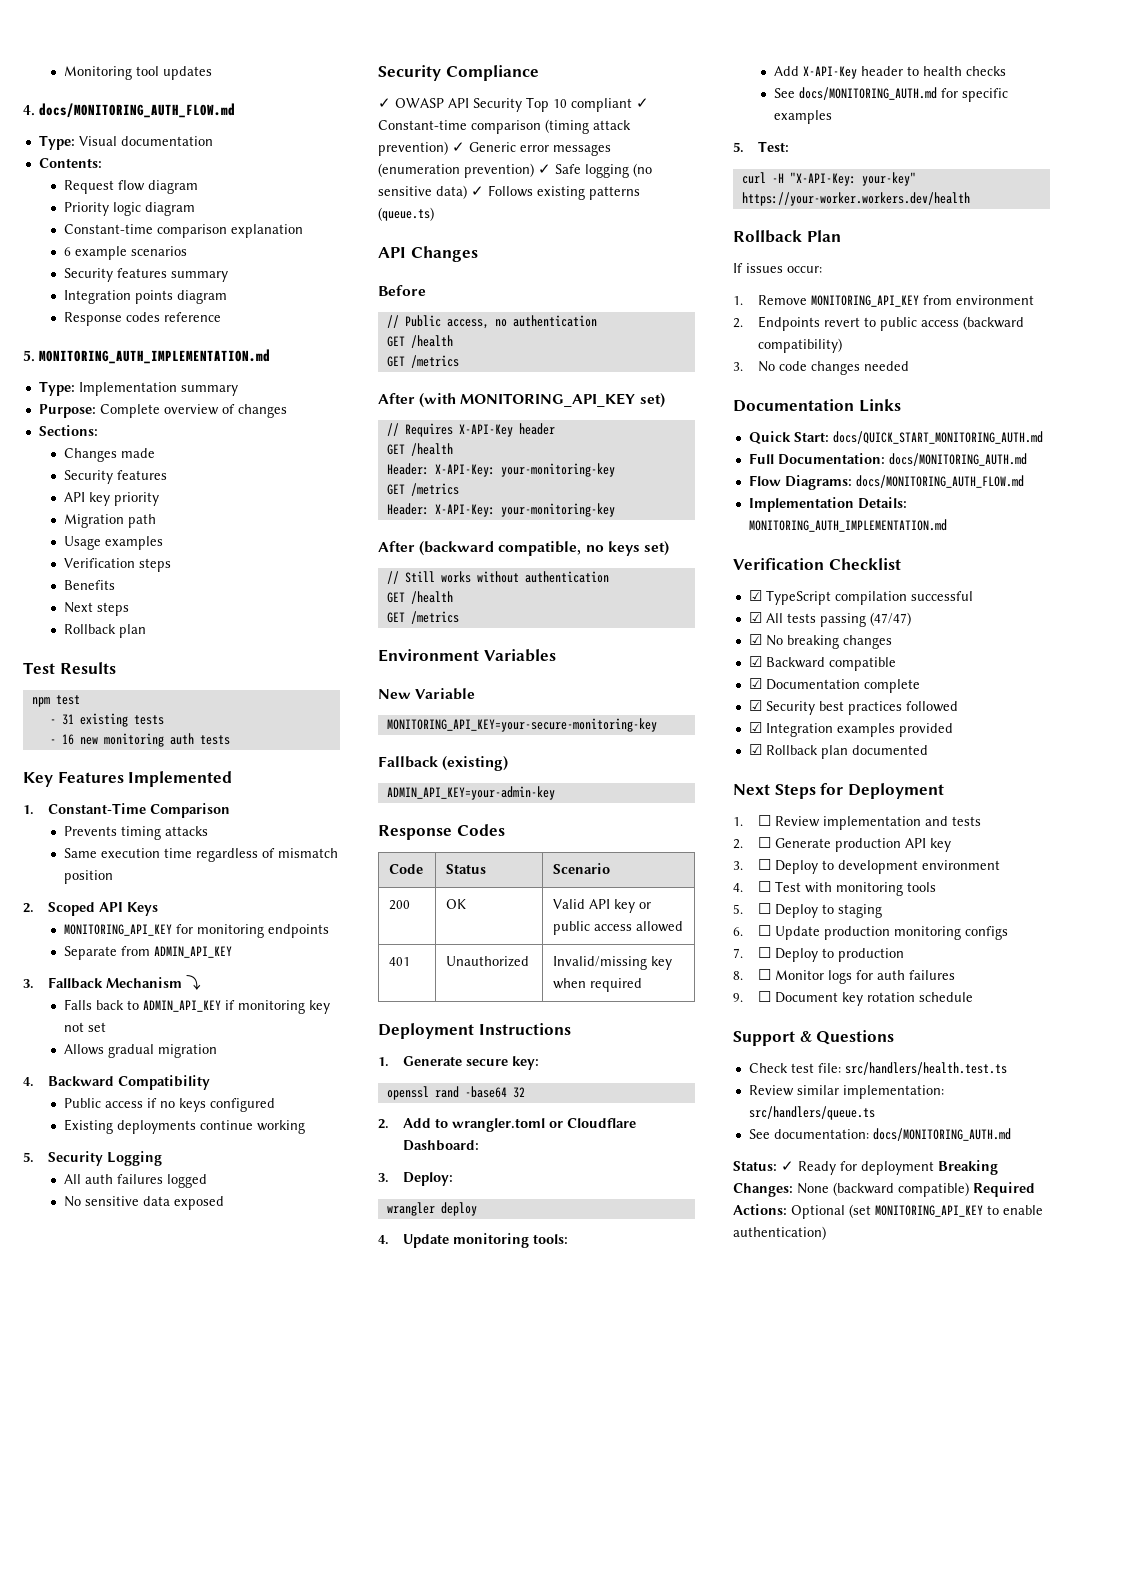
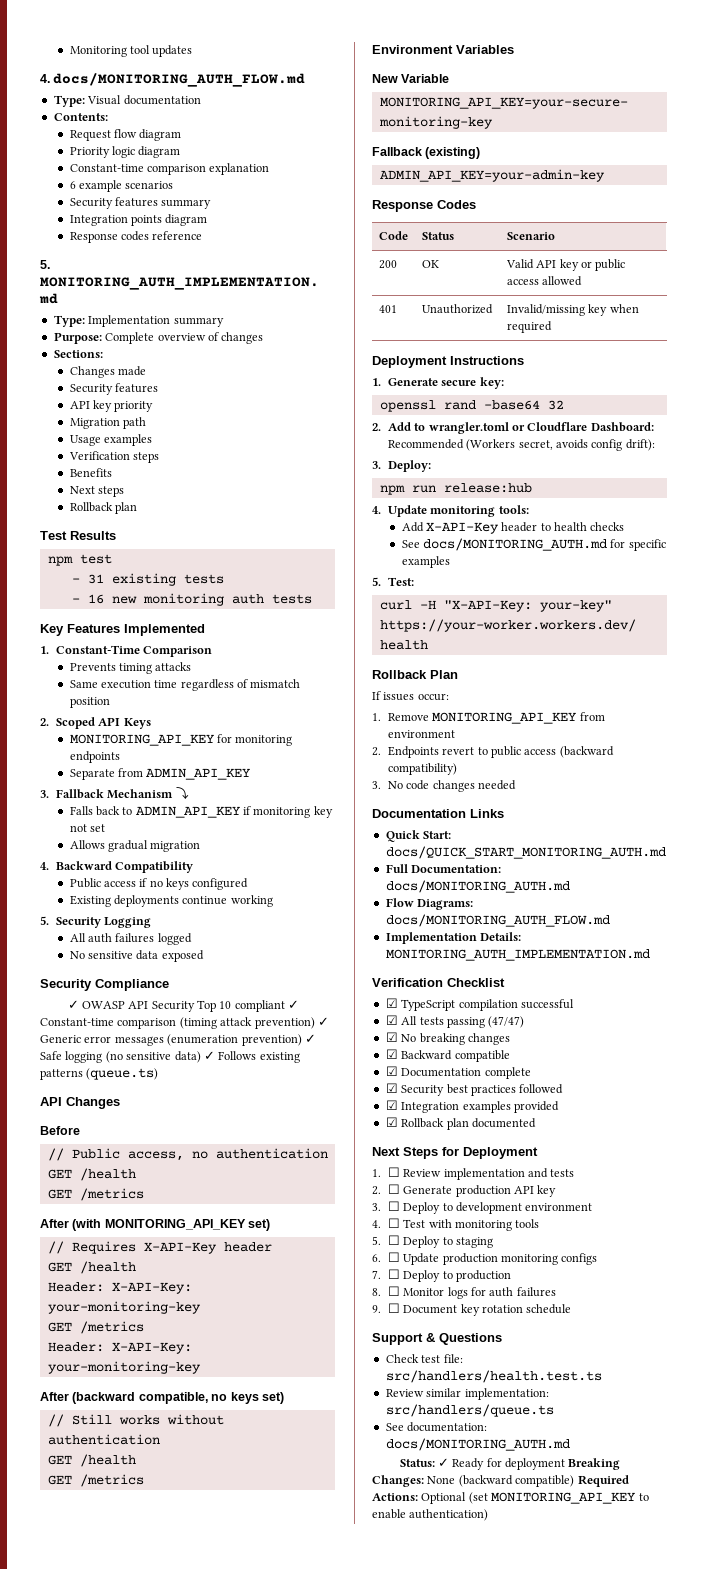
(480, 1145) none -> [387,439,655,451] Recommended (Workers secret, avoids config drift):
[386,1202,477,1216] wrangler deploy -> [379,483,532,495] npm run release:hub

